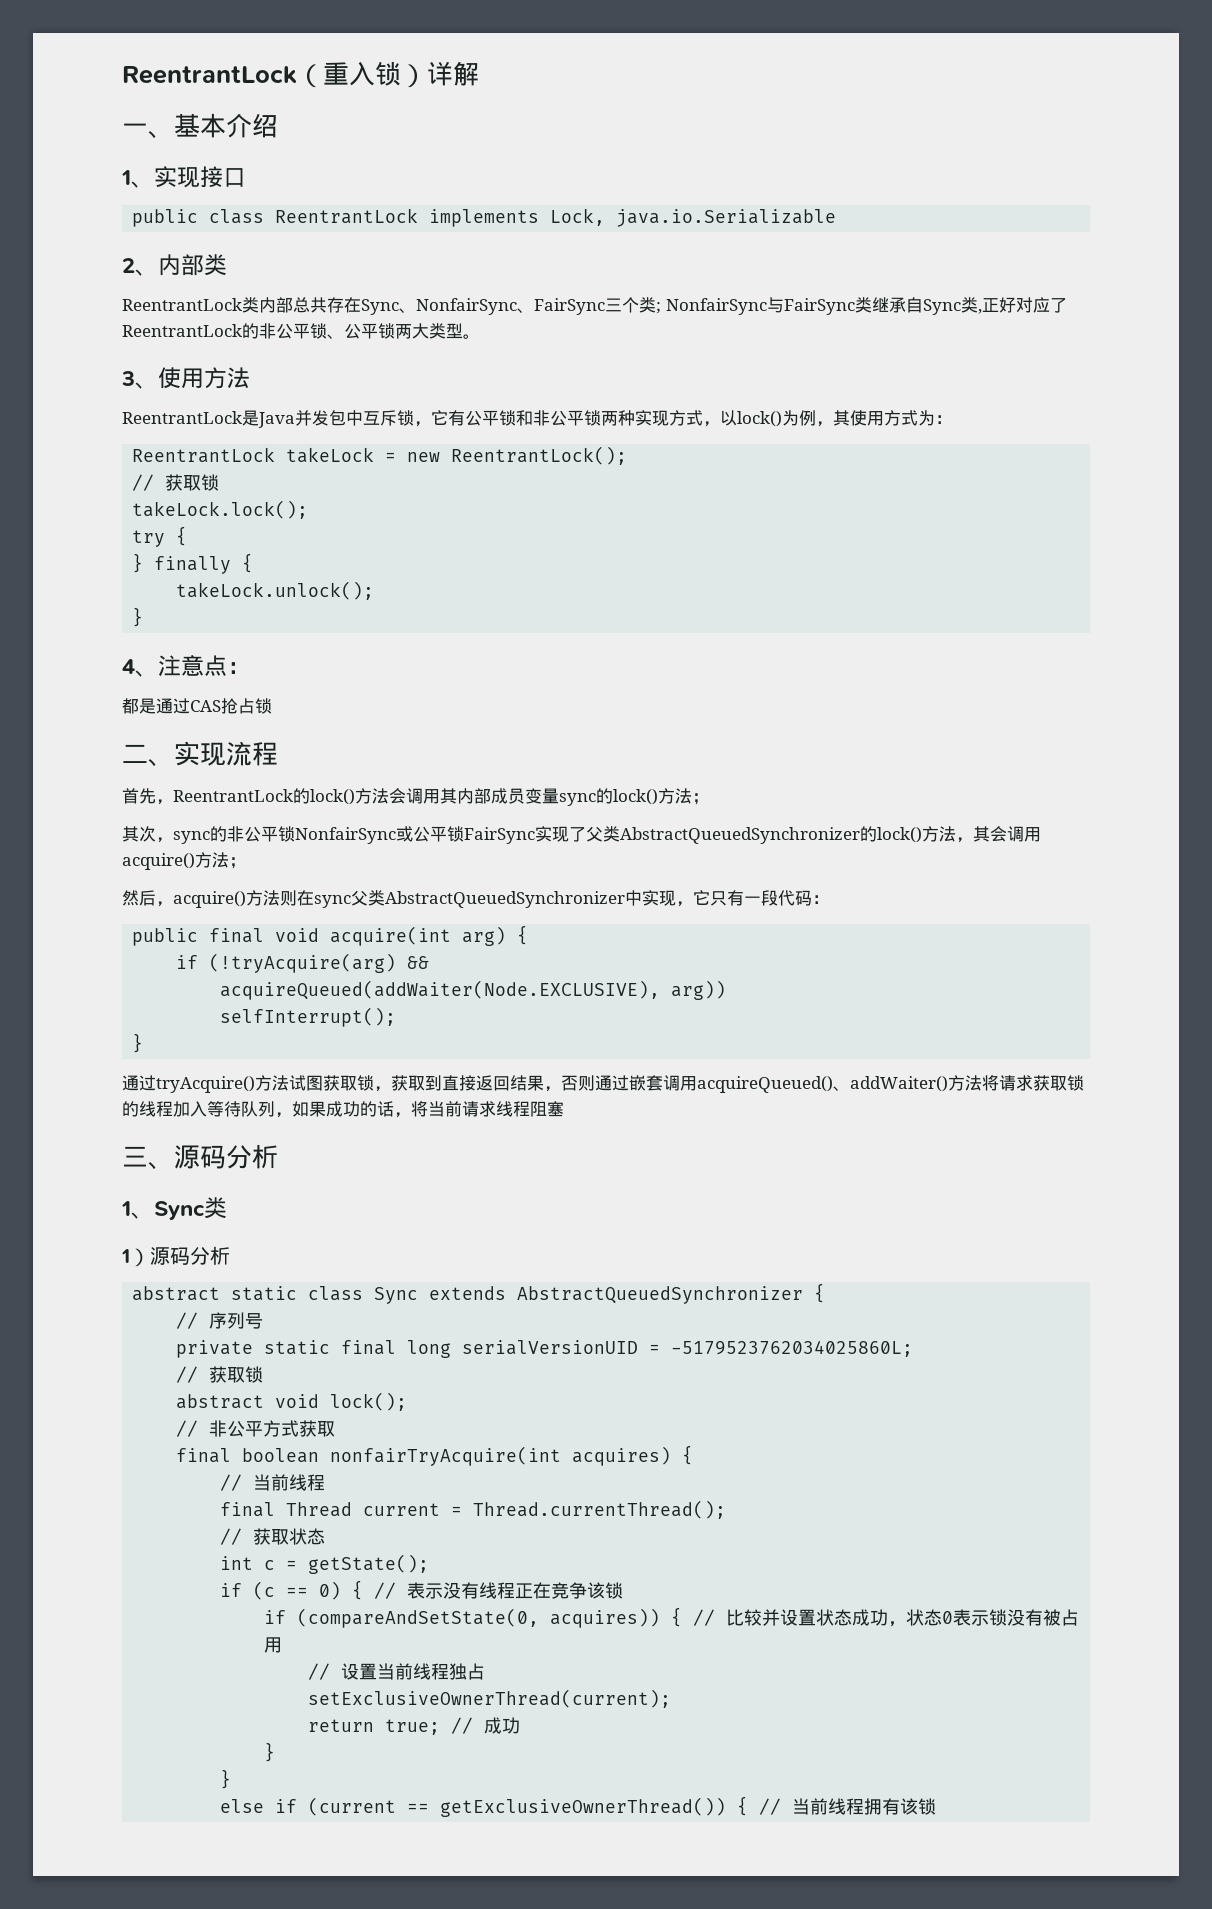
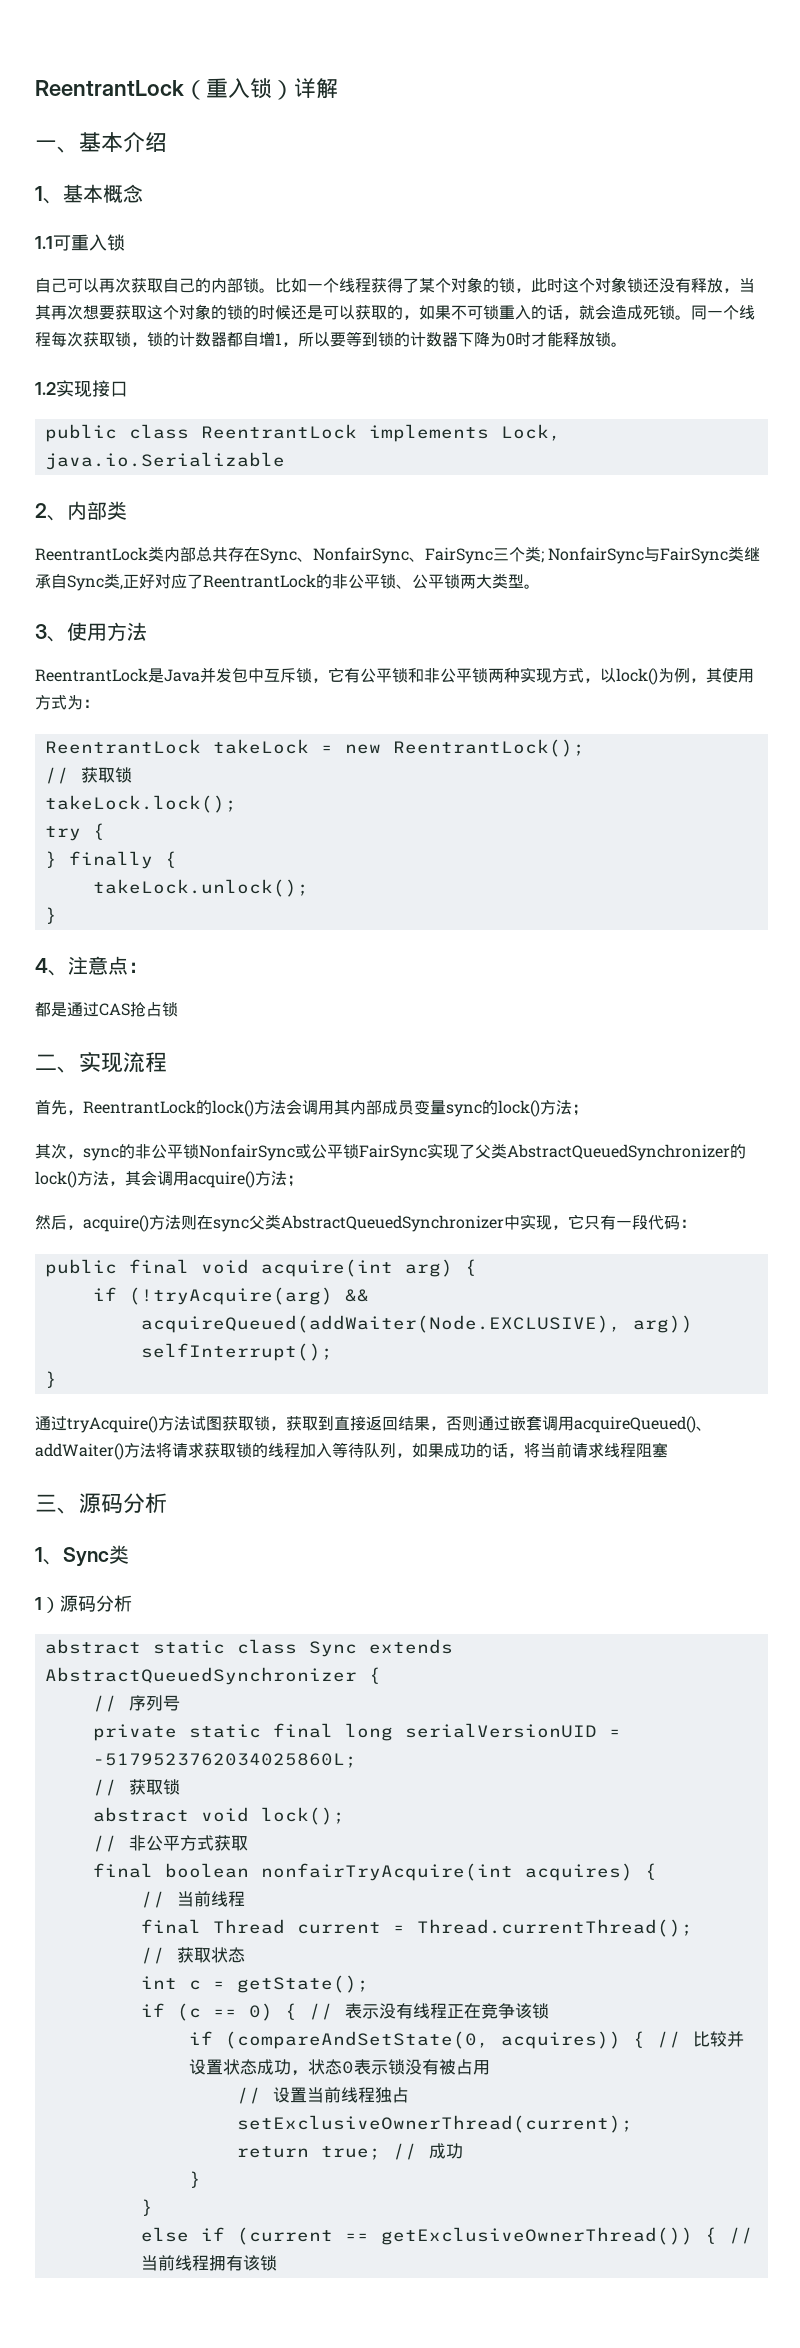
(154, 184) none -> [63,184,143,203] [35,234,125,251] [35,277,755,293] [35,304,755,320] [35,331,627,347] [35,382,56,395] 基本概念 // 1.1可重入锁 // 自己可以再次获取自己的内部锁。比如一个线程获得了某个对象的锁，此时这个对象锁还没有释放，当其再次想要获取这个对象的锁的时候还是可以获取的，如果不可锁重入的话，就会造成死锁。同一个线程每次获取锁，锁的计数器都自增1，所以要等到锁的计数器下降为0时才能释放锁。 // 1.2

